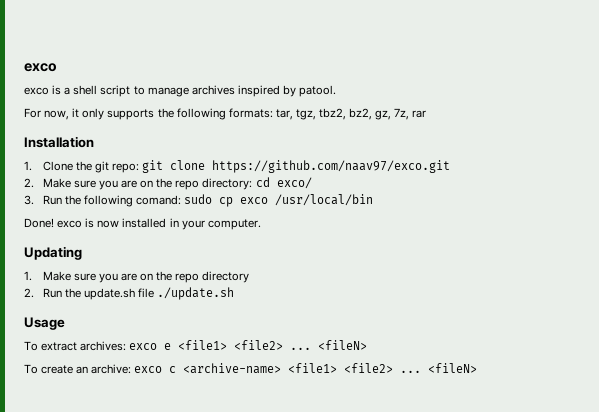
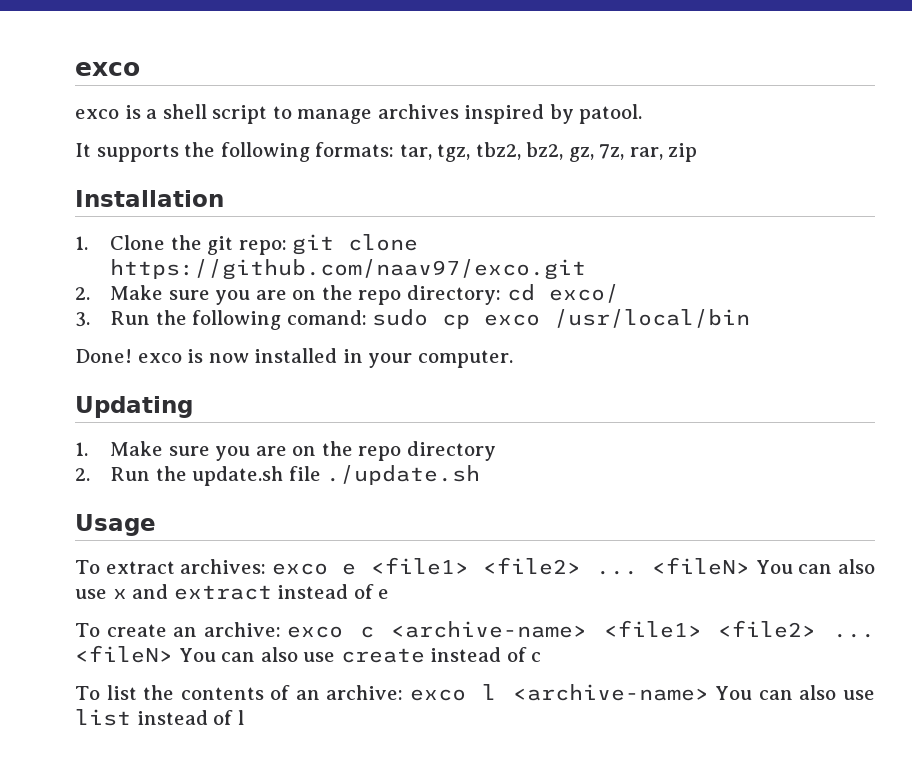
[24,108,105,120] For now, it only -> [75,143,91,157] It
[412,110,427,118] rar -> [629,143,698,162] rar, zip
(368, 345) none -> [755,559,875,574] [75,584,390,600] You can also use x and extract instead of e
(478, 368) none -> [178,647,542,663] [75,684,876,701] [75,709,244,726] You can also use create instead of c // To list the contents of an archive: exco l <archive-name> You can also use list instead of l

